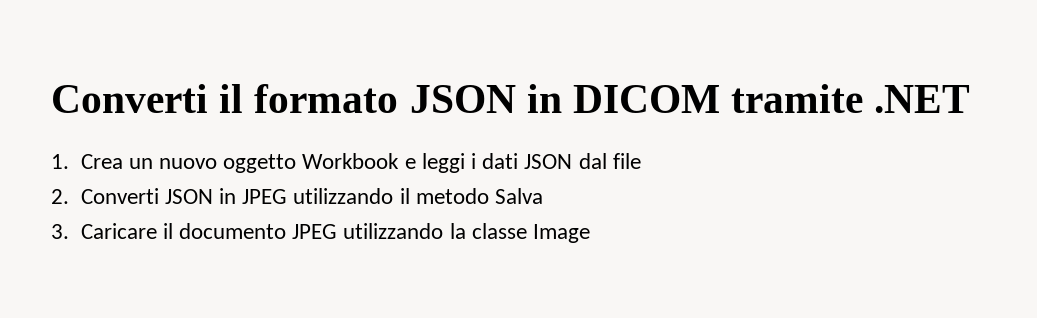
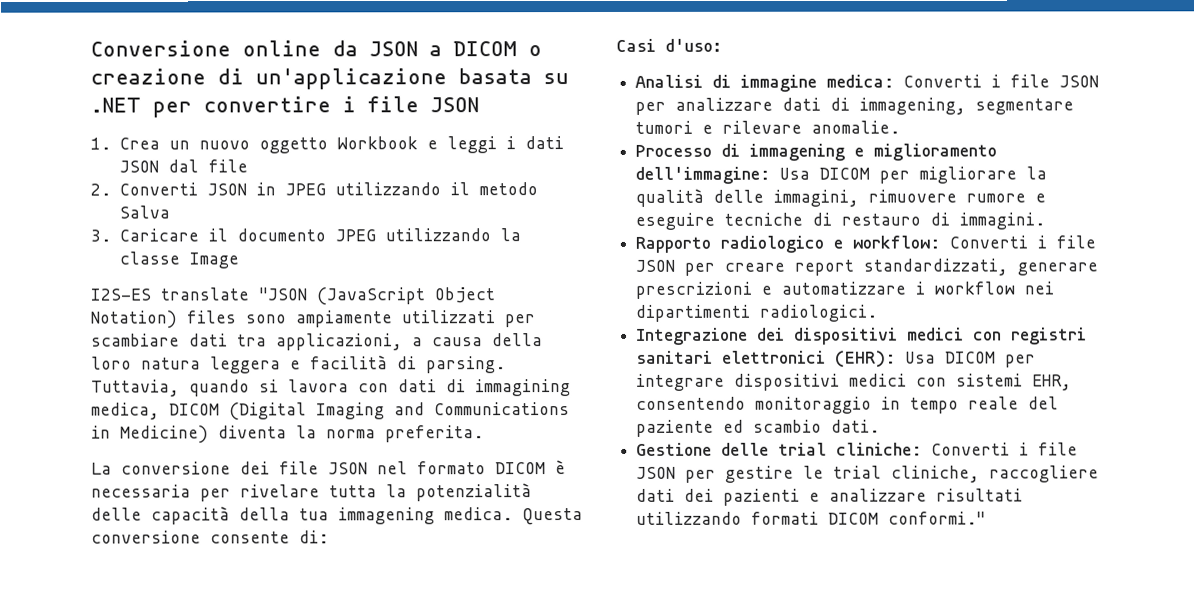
[51,84,971,113] Converti il formato JSON in DICOM tramite .NET -> [90,40,542,57] [90,68,569,90] [90,96,479,118] Conversione online da JSON a DICOM o creazione di un'applicazione basata su .NET per convertire i file JSON
(590, 233) none -> [90,287,495,306] [91,310,536,329] [91,333,543,351] [91,355,506,374] [91,379,571,397] [91,402,570,421] [91,425,484,444] [91,460,566,475] [91,483,532,502] [91,506,583,526] [91,530,329,544] [616,38,722,52] [635,74,1100,92] [635,97,1075,115] [635,120,901,134] [635,143,998,161] [635,166,1048,184] [635,188,1047,207] [635,212,1046,230] [635,235,1097,253] [635,258,1099,276] [635,281,1055,299] [636,304,879,322] [636,327,1088,345] [636,350,1037,368] [636,373,1073,391] [636,396,1060,414] [636,419,881,437] [636,442,1079,456] [636,465,1100,483] [636,488,1024,506] [636,511,987,525] // I2S-ES translate "JSON (JavaScript Object Notation) files sono ampiamente utilizzati per scambiare dati tra applicazioni, a causa della loro natura leggera e facilità di parsing. Tuttavia, quando si lavora con dati di immagining medica, DICOM (Digital Imaging and Communications in Medicine) diventa la norma preferita. // La conversione dei file JSON nel formato DICOM è necessaria per rivelare tutta la potenzialità delle capacità della tua immagening medica. Questa conversione consente di: // Casi d'uso: // Analisi di immagine medica: Converti i file JSON per analizzare dati di immagening, segmentare tumori e rilevare anomalie. // Processo di immagening e miglioramento dell'immagine: Usa DICOM per migliorare la qualità delle immagini, rimuovere rumore e eseguire tecniche di restauro di immagini. // Rapporto radiologico e workflow: Converti i file JSON per creare report standardizzati, generare prescrizioni e automatizzare i workflow nei dipartimenti radiologici. // Integrazione dei dispositivi medici con registri sanitari elettronici (EHR): Usa DICOM per integrare dispositivi medici con sistemi EHR, consentendo monitoraggio in tempo reale del paziente ed scambio dati. // Gestione delle trial cliniche: Converti i file JSON per gestire le trial cliniche, raccogliere dati dei pazienti e analizzare risultati utilizzando formati DICOM conformi."

